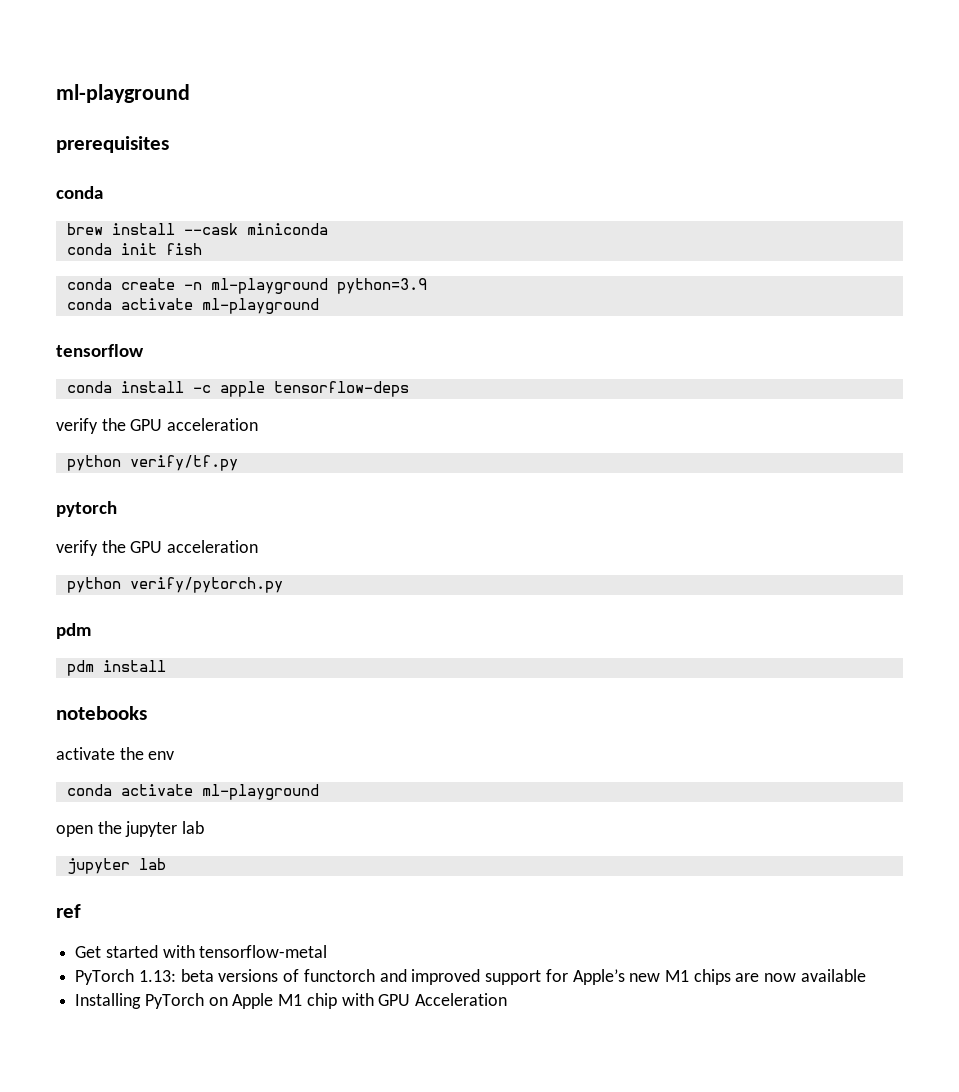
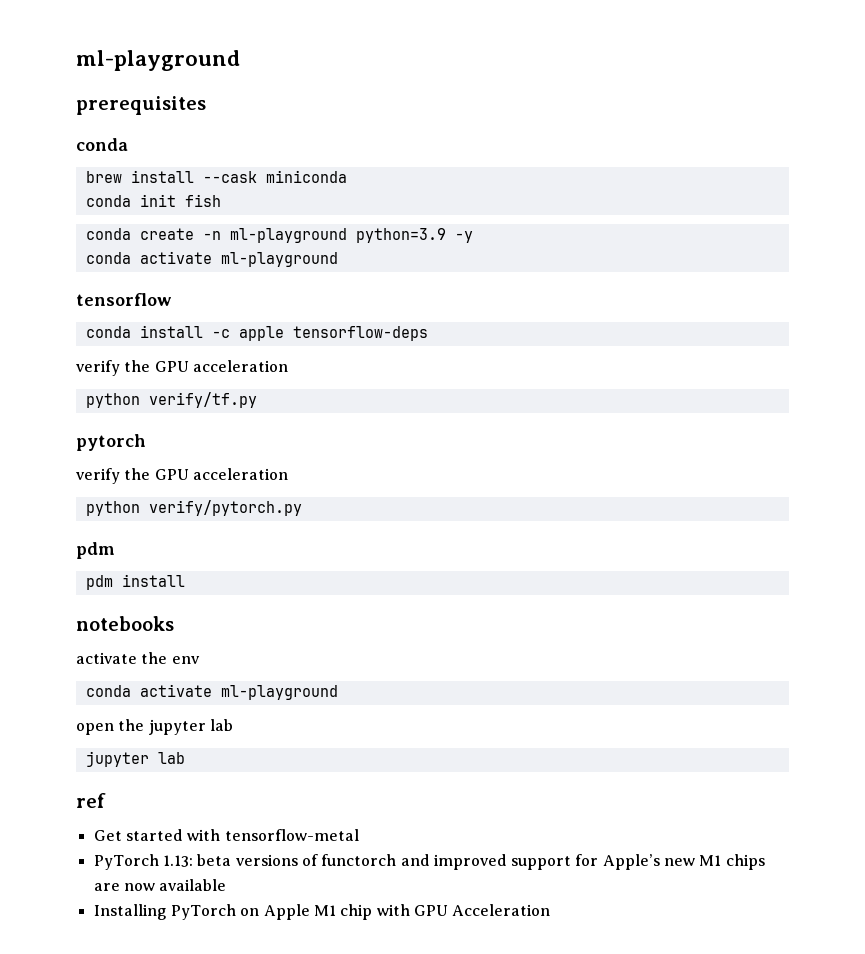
(427, 286) none -> [454,231,473,243] -y

